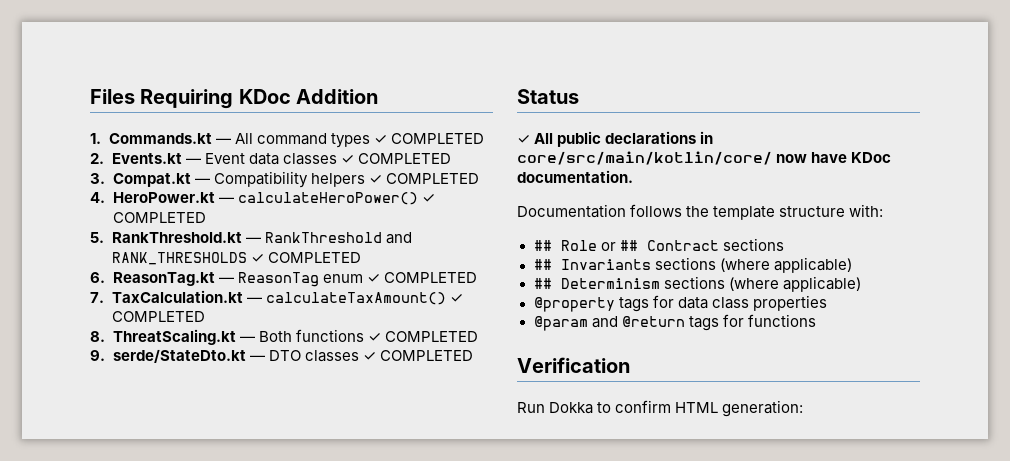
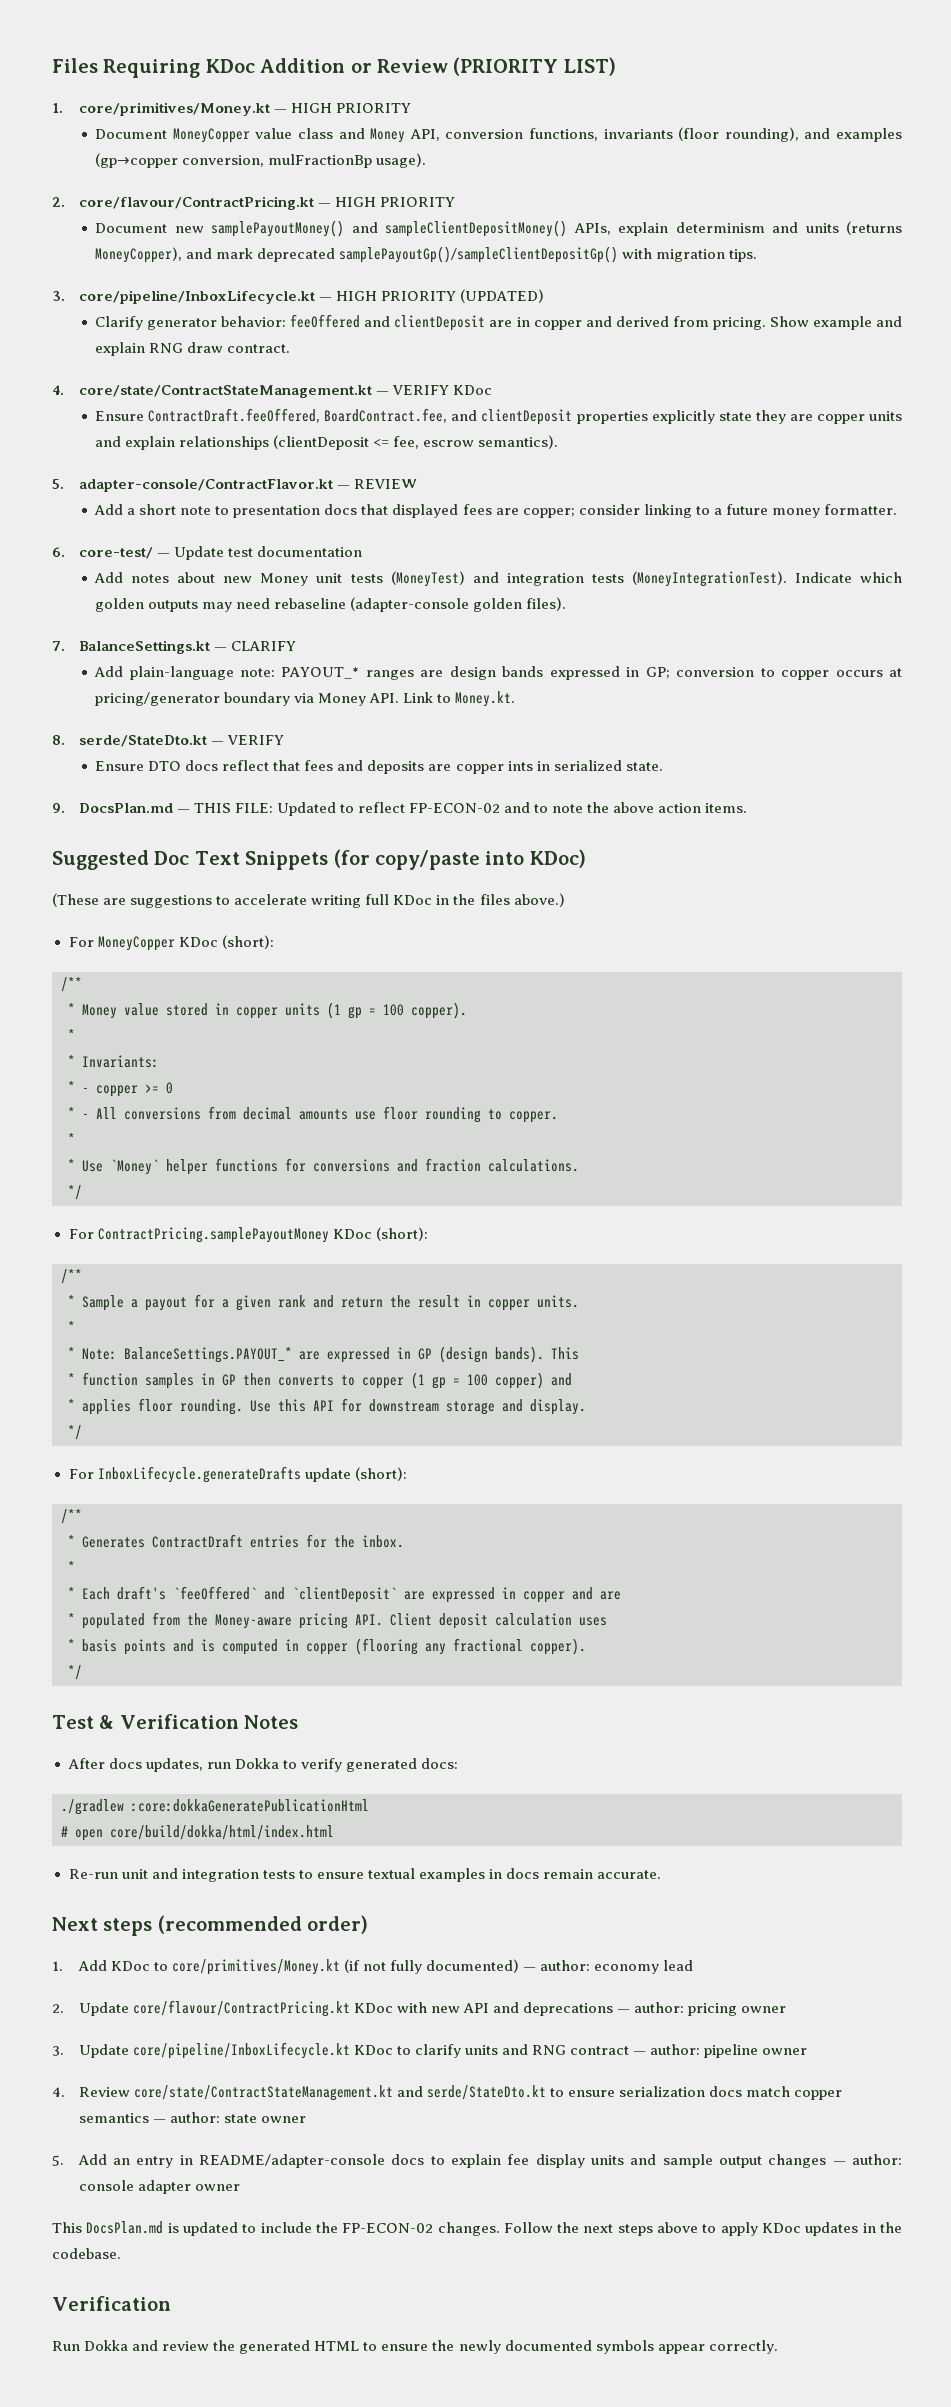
[90,133,484,148] [90,153,451,165] [90,171,479,188] [90,192,435,205] [112,212,206,223] [90,232,412,244] [111,252,361,265] [90,272,477,287] [90,290,463,305] [111,311,205,322] [90,329,478,345] [90,349,473,363] [517,89,579,104] [517,131,714,147] [517,151,892,165] [517,170,633,183] [517,204,884,220] [533,238,784,251] [533,257,852,273] [533,276,861,292] [533,295,827,312] [533,314,816,331] [517,357,630,373] [517,400,804,417] // 1. Commands.kt — All command types ✓ COMPLETED // 2. Events.kt — Event data classes ✓ COMPLETED // 3. Compat.kt — Compatibility helpers ✓ COMPLETED // 4. HeroPower.kt — calculateHeroPower() ✓ COMPLETED // 5. RankThreshold.kt — RankThreshold and RANK_THRESHOLDS ✓ COMPLETED // 6. ReasonTag.kt — ReasonTag enum ✓ COMPLETED // 7. TaxCalculation.kt — calculateTaxAmount() ✓ COMPLETED // 8. ThreatScaling.kt — Both functions ✓ COMPLETED // 9. serde/StateDto.kt — DTO classes ✓ COMPLETED // Status // ✓ All public declarations in core/src/main/kotlin/core/ now have KDoc documentation. // Documentation follows the template structure with: // ## Role or ## Contract sections // ## Invariants sections (where applicable) // ## Determinism sections (where applicable) // @property tags for data class properties // @param and @return tags for functions // Verification // Run Dokka to confirm HTML generation: -> [350,57,616,76] [52,102,411,116] [95,127,902,143] [95,153,427,168] [52,196,455,210] [95,220,902,237] [95,246,758,263] [52,289,544,304] [95,314,903,331] [95,342,291,356] [52,385,492,398] [95,408,902,425] [95,435,559,450] [52,479,417,492] [94,504,897,518] [52,546,362,560] [94,571,902,587] [95,597,567,612] [52,640,296,654] [94,666,902,680] [95,691,516,707] [52,735,284,747] [95,760,663,774] [52,802,748,816] [52,849,586,870] [52,893,565,908] [68,935,274,951] [61,977,82,992] [68,1002,467,1019] [68,1029,75,1041] [68,1055,159,1068] [68,1081,173,1097] [68,1106,558,1123] [68,1133,75,1145] [68,1158,579,1175] [68,1185,82,1200] [68,1227,428,1243] [61,1269,82,1284] [68,1294,579,1311] [68,1321,75,1333] [68,1346,579,1363] [68,1372,572,1389] [68,1398,586,1415] [68,1425,82,1440] [68,1466,407,1483] [61,1509,82,1524] [68,1534,404,1548] [68,1561,75,1573] [68,1586,621,1603] [68,1612,607,1629] [68,1638,586,1655] [68,1665,82,1680] [52,1714,299,1729] [67,1758,458,1772] [61,1799,369,1815] [61,1825,334,1841] [68,1868,662,1882] [52,1915,369,1936] [52,1959,694,1975] [52,2000,787,2017] [52,2042,808,2059] [52,2085,843,2101] [78,2112,306,2123] [52,2154,903,2168] [78,2180,240,2194] [52,2221,902,2236] [52,2248,121,2259] [52,2296,171,2311] [52,2340,778,2354] or Review (PRIORITY LIST) // 1. core/primitives/Money.kt — HIGH PRIORITY // Document MoneyCopper value class and Money API, conversion functions, invariants (floor rounding), and examples (gp→copper conversion, mulFractionBp usage). // 2. core/flavour/ContractPricing.kt — HIGH PRIORITY // Document new samplePayoutMoney() and sampleClientDepositMoney() APIs, explain determinism and units (returns MoneyCopper), and mark deprecated samplePayoutGp()/sampleClientDepositGp() with migration tips. // 3. core/pipeline/InboxLifecycle.kt — HIGH PRIORITY (UPDATED) // Clarify generator behavior: feeOffered and clientDeposit are in copper and derived from pricing. Show example and explain RNG draw contract. // 4. core/state/ContractStateManagement.kt — VERIFY KDoc // Ensure ContractDraft.feeOffered, BoardContract.fee, and clientDeposit properties explicitly state they are copper units and explain relationships (clientDeposit <= fee, escrow semantics). // 5. adapter-console/ContractFlavor.kt — REVIEW // Add a short note to presentation docs that displayed fees are copper; consider linking to a future money formatter. // 6. core-test/ — Update test documentation // Add notes about new Money unit tests (MoneyTest) and integration tests (MoneyIntegrationTest). Indicate which golden outputs may need rebaseline (adapter-console golden files). // 7. BalanceSettings.kt — CLARIFY // Add plain-language note: PAYOUT_* ranges are design bands expressed in GP; conversion to copper occurs at pricing/generator boundary via Money API. Link to Money.kt. // 8. serde/StateDto.kt — VERIFY // Ensure DTO docs reflect that fees and deposits are copper ints in serialized state. // 9. DocsPlan.md — THIS FILE: Updated to reflect FP-ECON-02 and to note the above action items. // Suggested Doc Text Snippets (for copy/paste into KDoc) // (These are suggestions to accelerate writing full KDoc in the files above.) // For MoneyCopper KDoc (short): // /** // * Money value stored in copper units (1 gp = 100 copper). // * // * Invariants: // * - copper >= 0 // * - All conversions from decimal amounts use floor rounding to copper. // * // * Use `Money` helper functions for conversions and fraction calculations. // */ // For ContractPricing.samplePayoutMoney KDoc (short): // /** // * Sample a payout for a given rank and return the result in copper units. // * // * Note: BalanceSettings.PAYOUT_* are expressed in GP (design bands). This // * function samples in GP then converts to copper (1 gp = 100 copper) and // * applies floor rounding. Use this API for downstream storage and display. // */ // For InboxLifecycle.generateDrafts update (short): // /** // * Generates ContractDraft entries for the inbox. // * // * Each draft's `feeOffered` and `clientDeposit` are expressed in copper and are // * populated from the Money-aware pricing API. Client deposit calculation uses // * basis points and is computed in copper (flooring any fractional copper). // */ // Test & Verification Notes // After docs updates, run Dokka to verify generated docs: // ./gradlew :core:dokkaGeneratePublicationHtml // # open core/build/dokka/html/index.html // Re-run unit and integration tests to ensure textual examples in docs remain accurate. // Next steps (recommended order) // 1. Add KDoc to core/primitives/Money.kt (if not fully documented) — author: economy lead // 2. Update core/flavour/ContractPricing.kt KDoc with new API and deprecations — author: pricing owner // 3. Update core/pipeline/InboxLifecycle.kt KDoc to clarify units and RNG contract — author: pipeline owner // 4. Review core/state/ContractStateManagement.kt and serde/StateDto.kt to ensure serialization docs match copper semantics — author: state owner // 5. Add an entry in README/adapter-console docs to explain fee display units and sample output changes — author: console adapter owner // This DocsPlan.md is updated to include the FP-ECON-02 changes. Follow the next steps above to apply KDoc updates in the codebase. // Verification // Run Dokka and review the generated HTML to ensure the newly documented symbols appear correctly.

